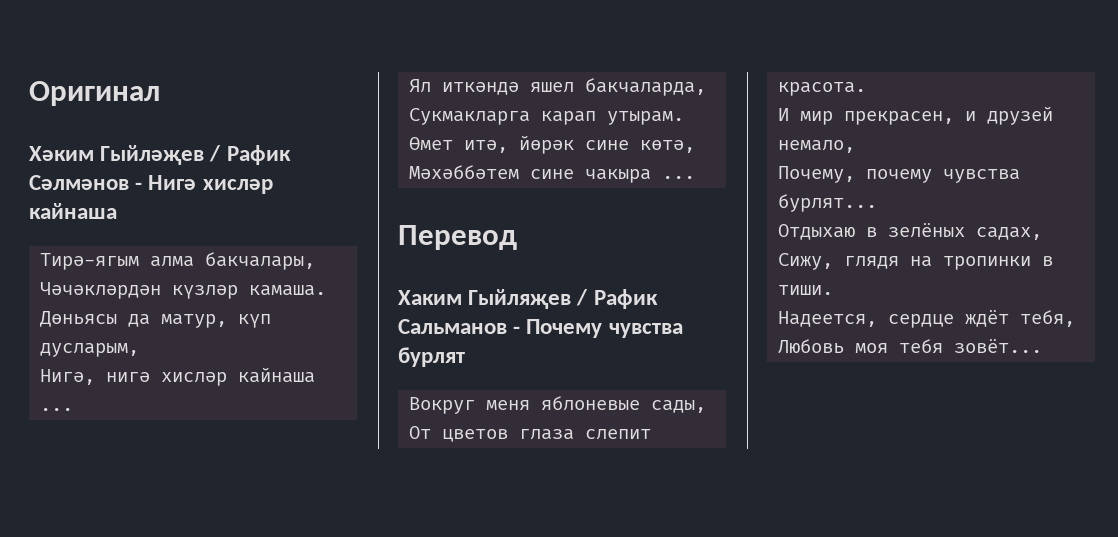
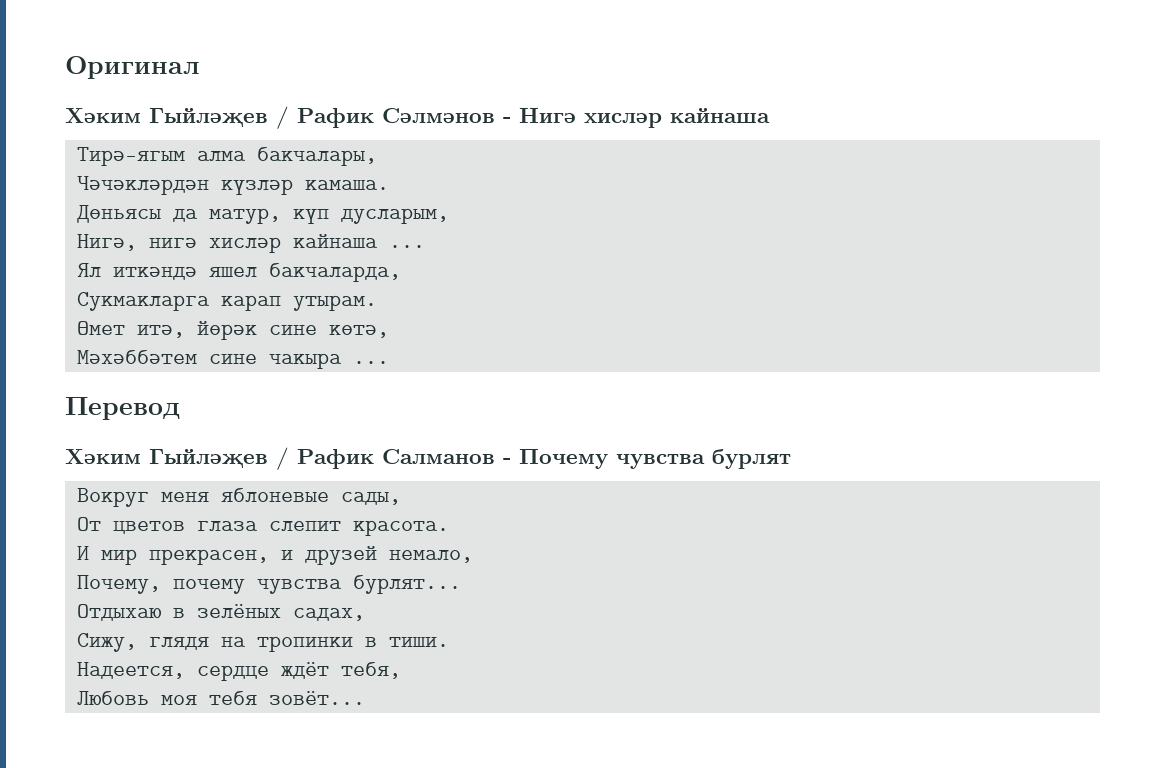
[398,289,658,309] [398,319,507,334] Хаким Гыйляҗев / Рафик Сальманов -> [65,447,495,470] Хәким Гыйләҗев / Рафик Салманов

